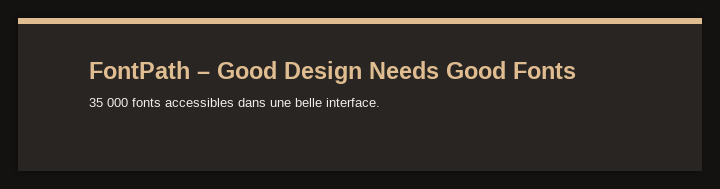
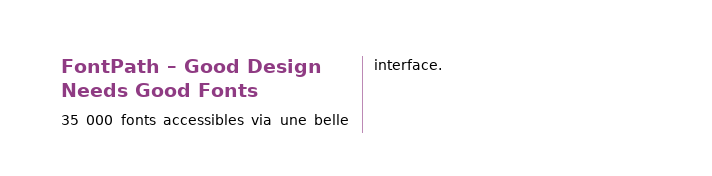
[238,98,266,107] dans -> [251,114,273,125] via

